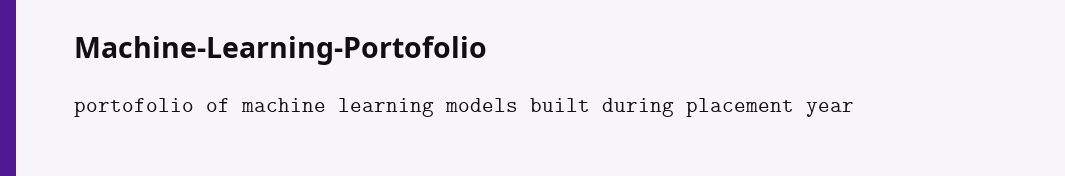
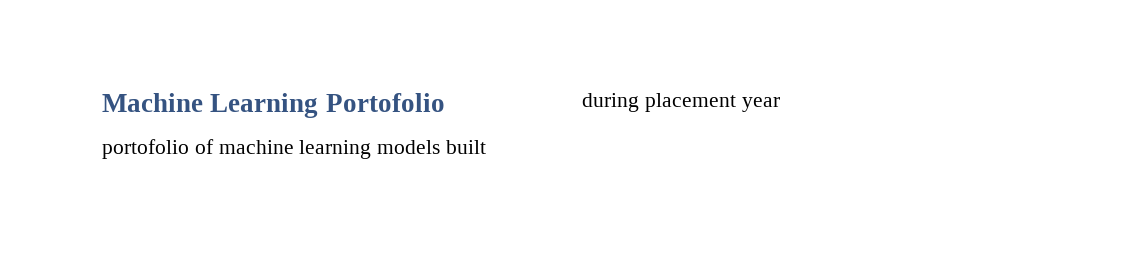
[74,36,487,65] Machine-Learning-Portofolio -> [102,93,445,118] Machine Learning Portofolio

